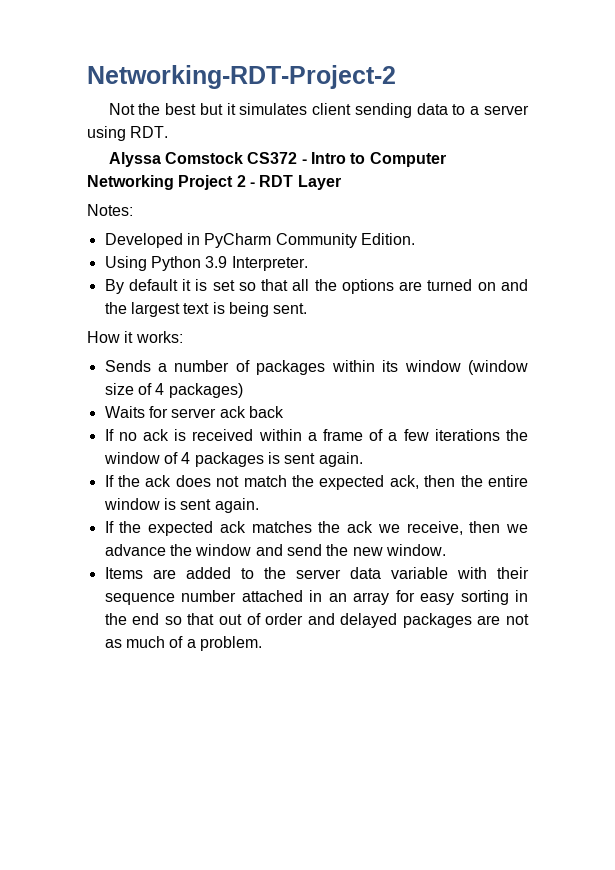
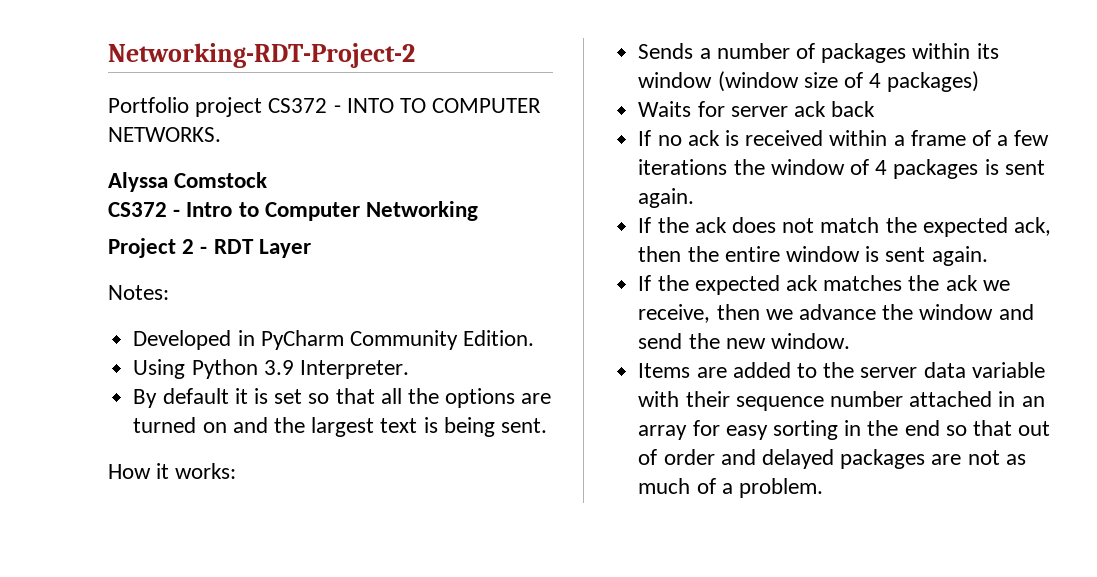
[108,103,529,118] [87,126,169,141] Not the best but it simulates client sending data to a server using RDT. -> [108,97,542,117] [108,127,221,142] Portfolio project CS372 - INTO TO COMPUTER NETWORKS.
(243, 158) none -> (268, 180) //
(174, 182) none -> (479, 211) //

